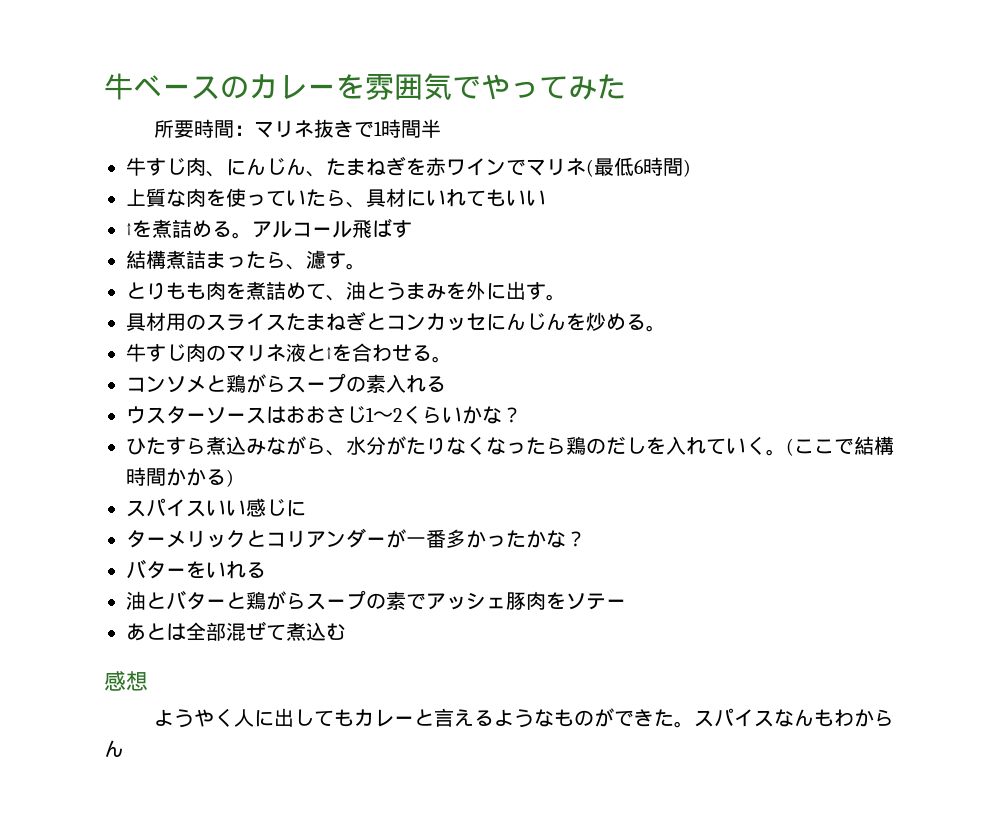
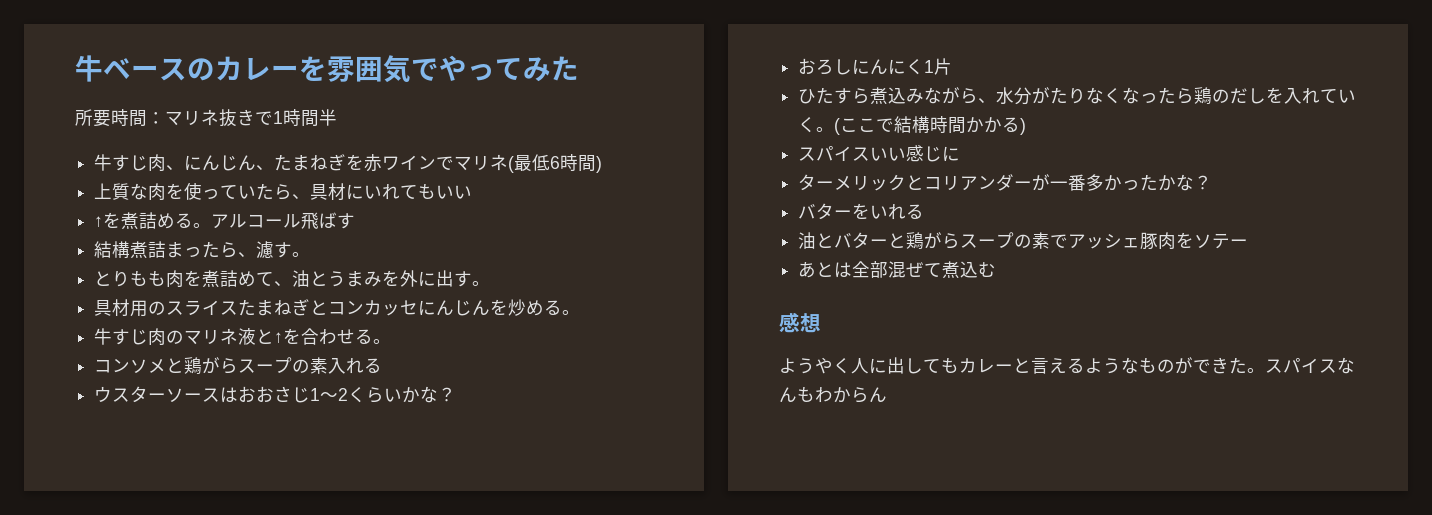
(522, 415) none -> [798,58,953,75] // おろしにんにく1片

